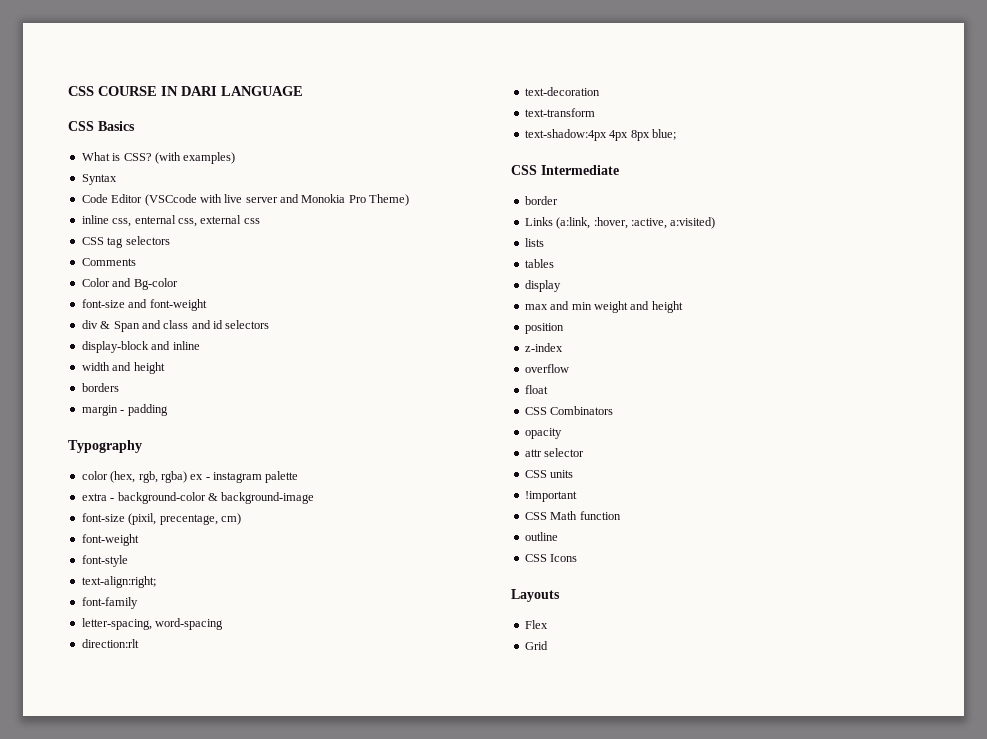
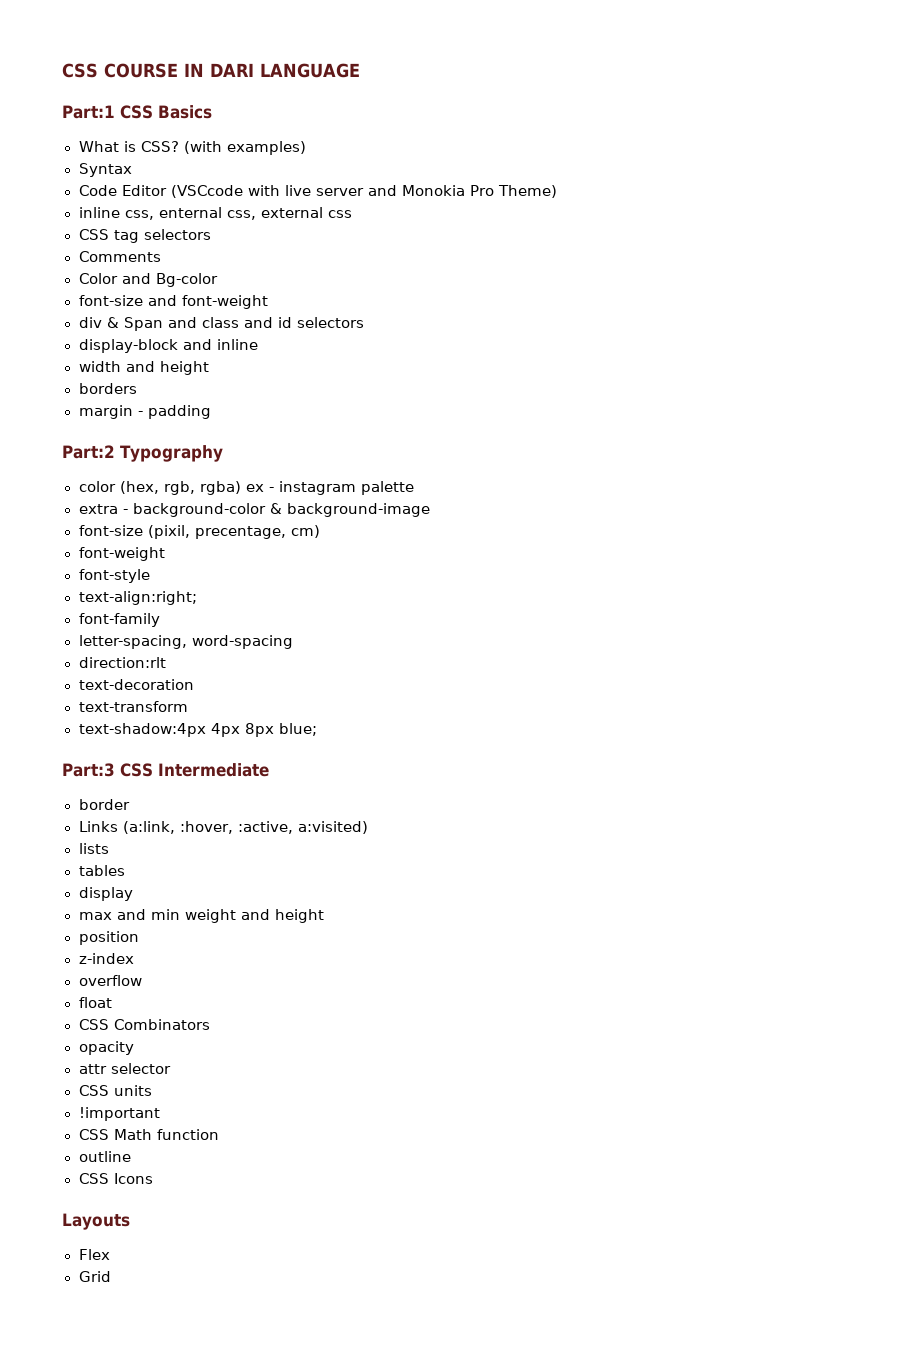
(303, 91) none -> [62,105,115,119] Part:1
(168, 410) none -> [62,445,115,459] Part:2
(676, 134) none -> [62,763,115,777] Part:3

